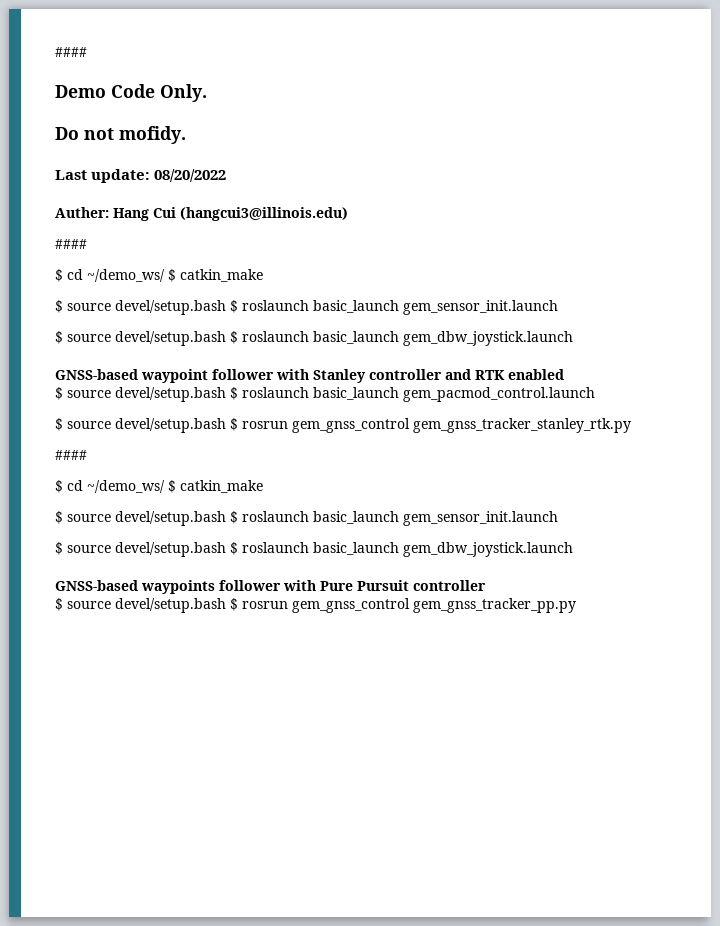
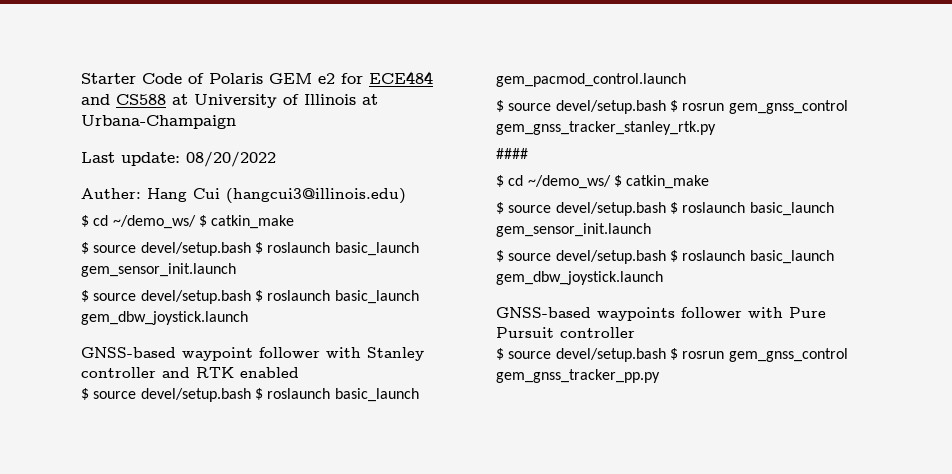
[55,47,87,57] [55,84,207,102] [55,126,186,144] #### // Demo Code Only. // Do not mofidy. -> [81,71,433,84] [81,94,378,108] [81,115,236,129] Starter Code of Polaris GEM e2 for ECE484 and CS588 at University of Illinois at Urbana-Champaign
[55,239,87,249] // #### -> (406, 196) none

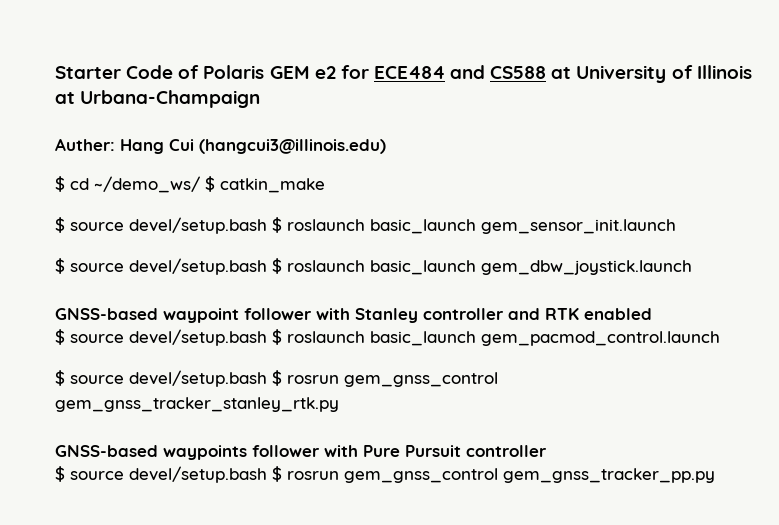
[81,151,276,167] // Last update: 08/20/2022 -> (261, 99) none
[496,148,528,159] [496,175,710,189] [496,202,834,216] [496,223,651,237] [496,250,834,264] [496,271,663,285] // #### // $ cd ~/demo_ws/ $ catkin_make // $ source devel/setup.bash $ roslaunch basic_launch gem_sensor_init.launch // $ source devel/setup.bash $ roslaunch basic_launch gem_dbw_joystick.launch -> (339, 404) none

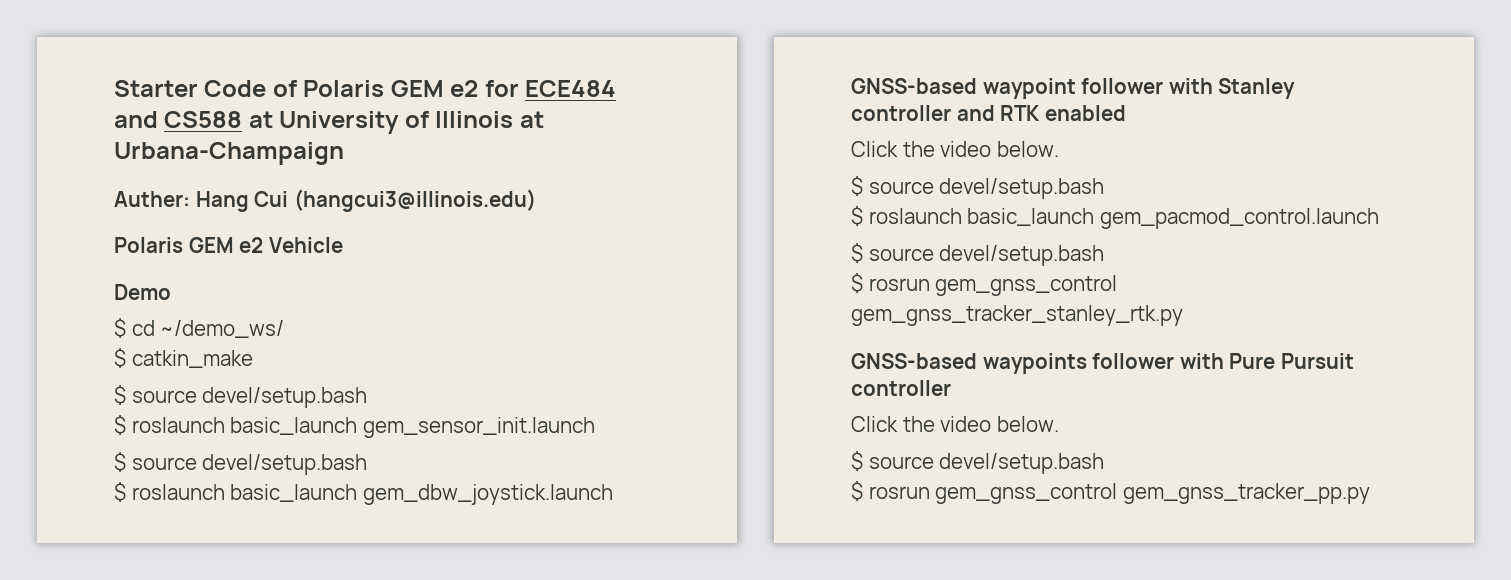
(386, 146) none -> [114,237,343,253] [114,284,171,300] // Polaris GEM e2 Vehicle // Demo
(200, 184) none -> (285, 329) //
(267, 225) none -> (368, 397) //
(267, 266) none -> (368, 464) //
[55,329,267,346] // $ source devel/setup.bash -> [851,141,1059,157] [851,176,1105,199] // Click the video below. // $ source devel/setup.bash //
(267, 378) none -> (1105, 255) //
[55,466,267,483] // $ source devel/setup.bash -> [851,416,1059,432] [851,451,1105,474] // Click the video below. // $ source devel/setup.bash //

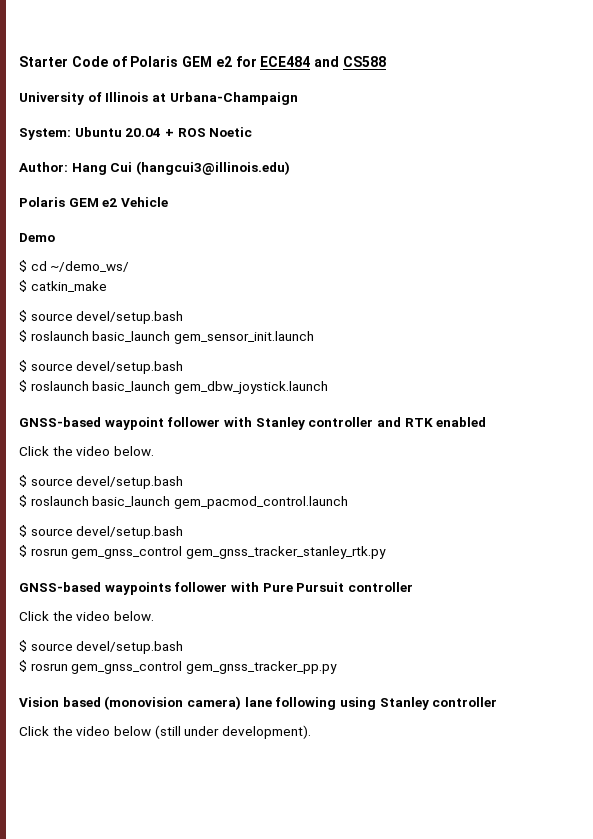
[248,111,273,128] at -> (387, 61) //
[114,191,190,207] Auther: -> [19,127,253,140] [19,162,68,172] System: Ubuntu 20.04 + ROS Noetic // Author:
(1370, 493) none -> [19,696,498,710] [19,725,311,739] // Vision based (monovision camera) lane following using Stanley controller // Click the video below (still under development).

